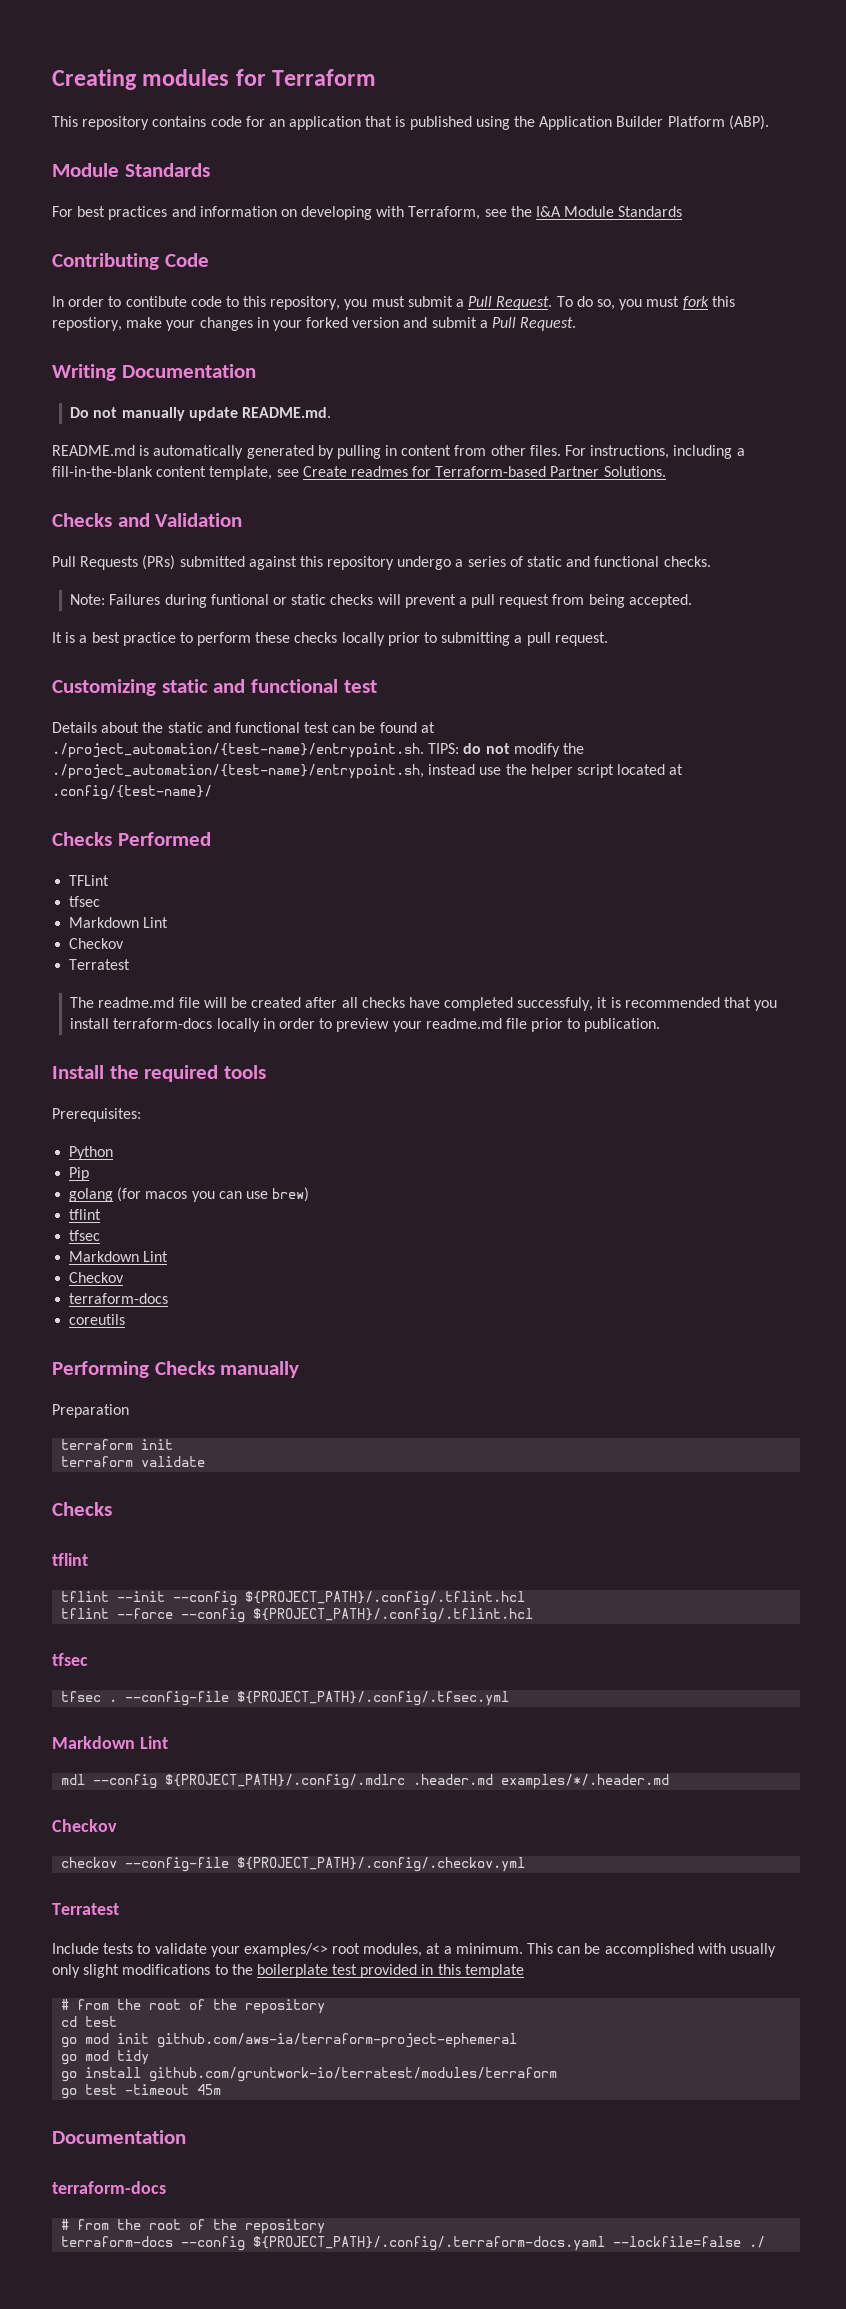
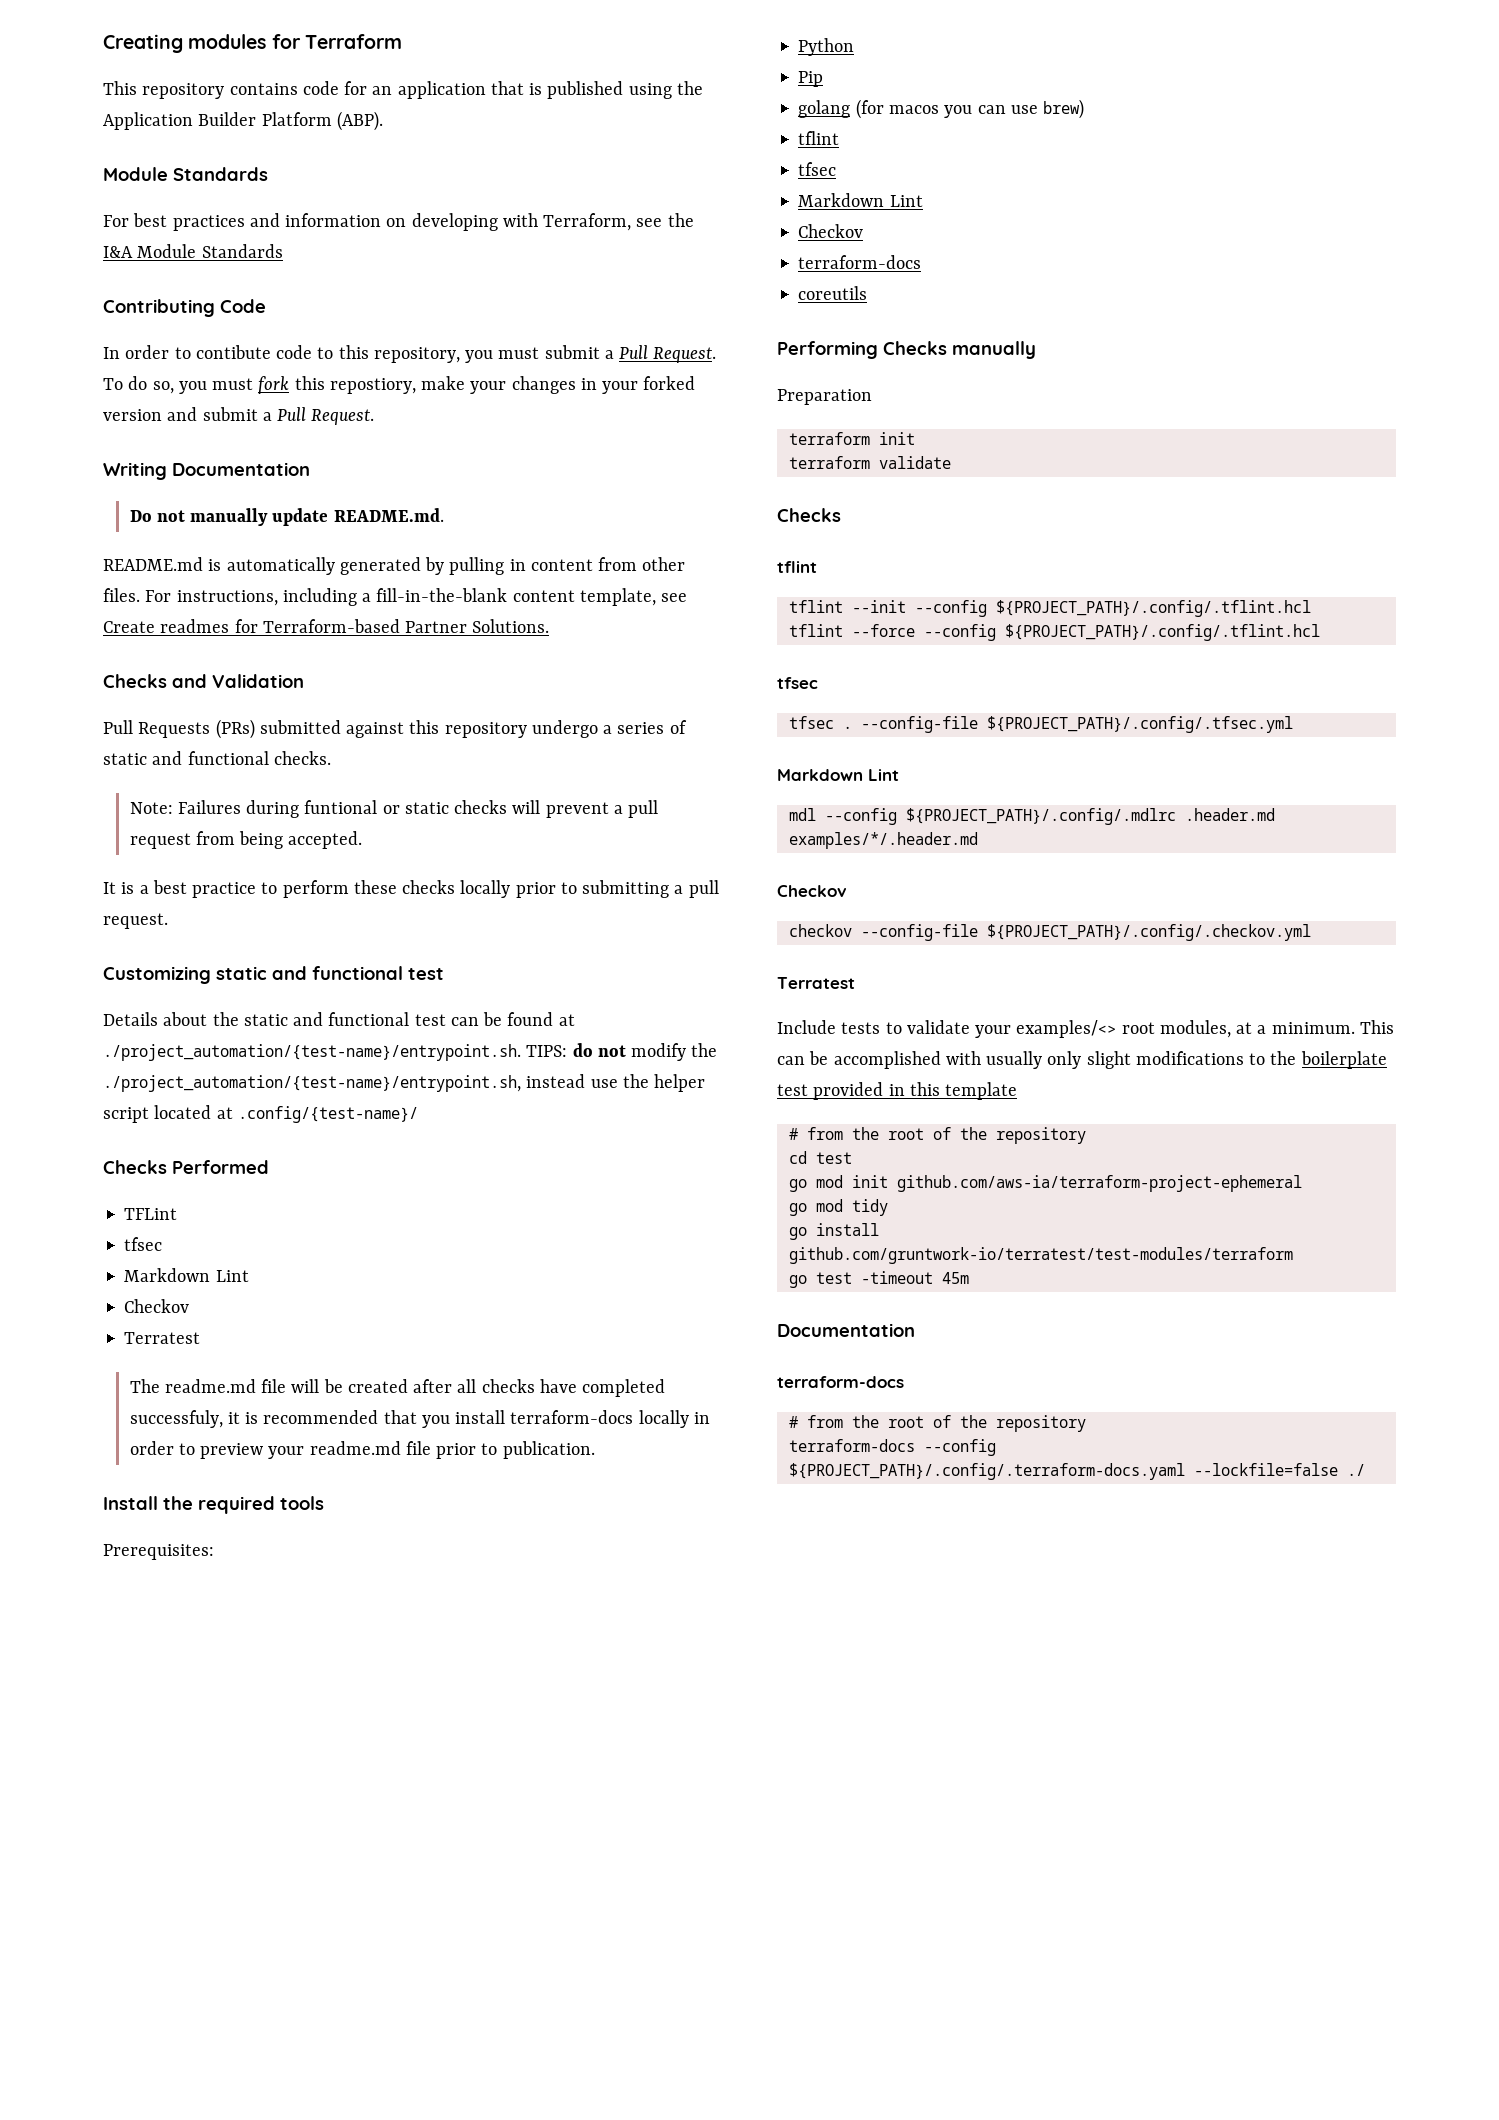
[149,2067,558,2082] github.com/gruntwork-io/terratest/modules/terraform -> [788,1247,1293,1264] github.com/gruntwork-io/terratest/test-modules/terraform

